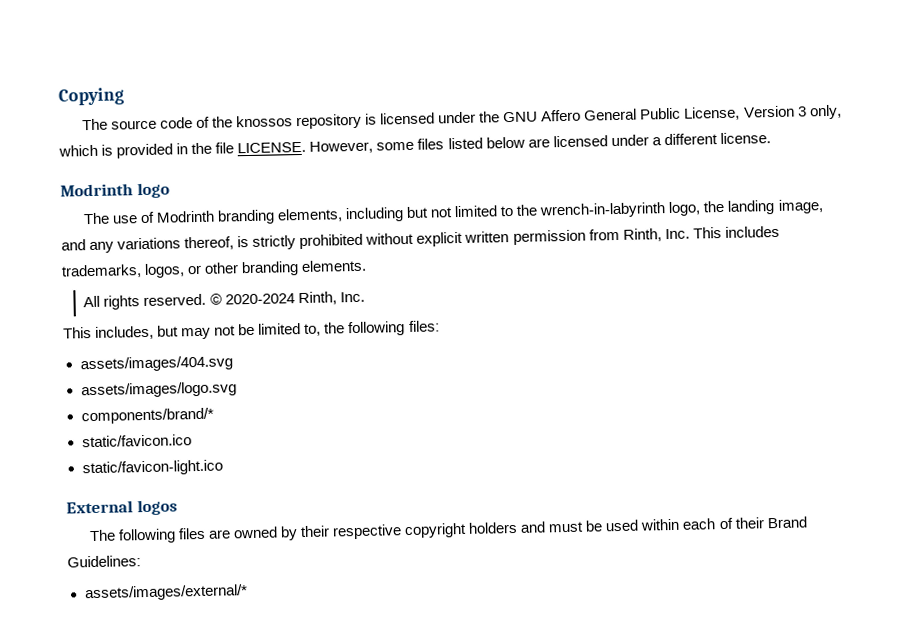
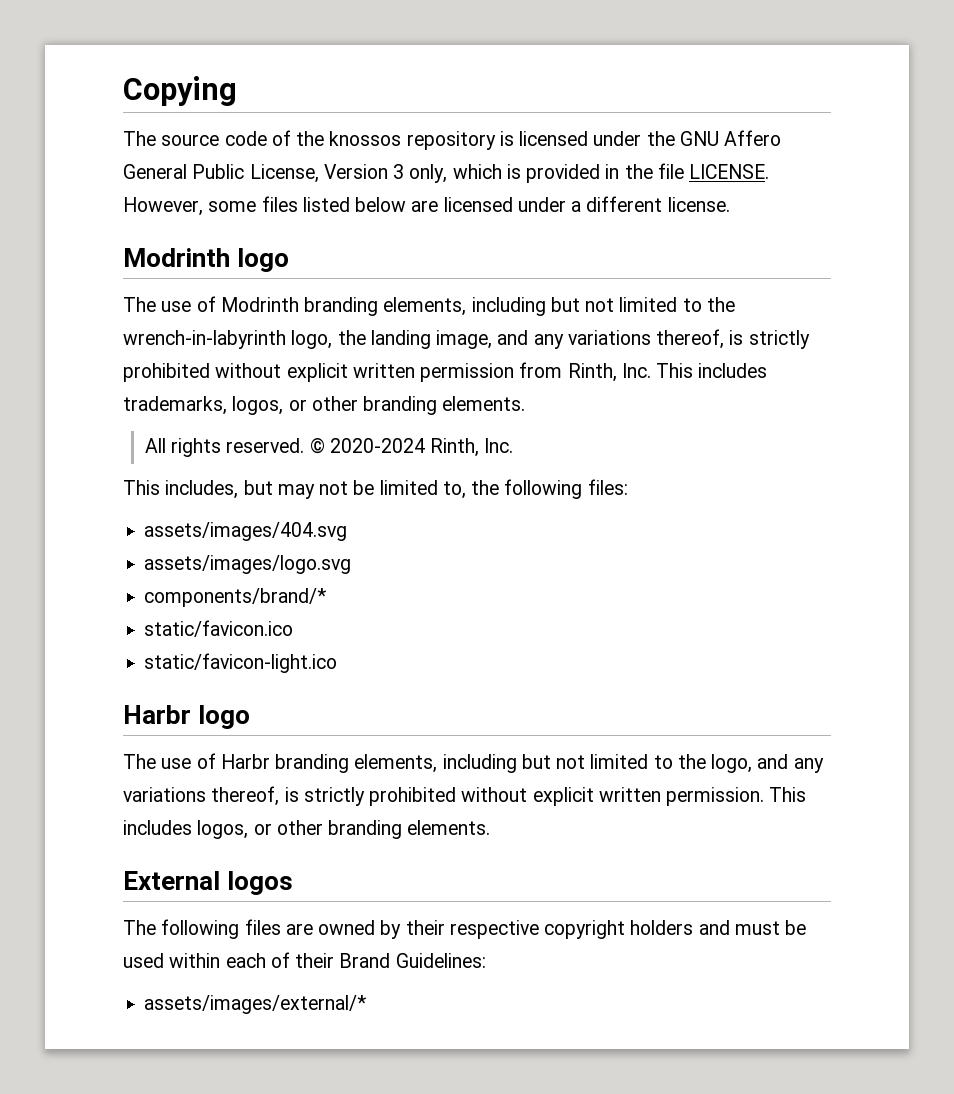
(223, 468) none -> [123,705,251,729] [123,753,824,773] [123,786,807,806] [123,820,491,839] // Harbr logo // The use of Harbr branding elements, including but not limited to the logo, and any variations thereof, is strictly prohibited without explicit written permission. This includes logos, or other branding elements.

